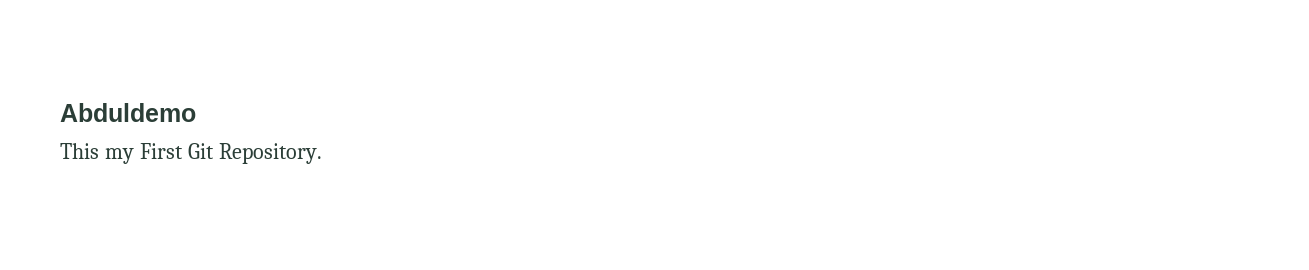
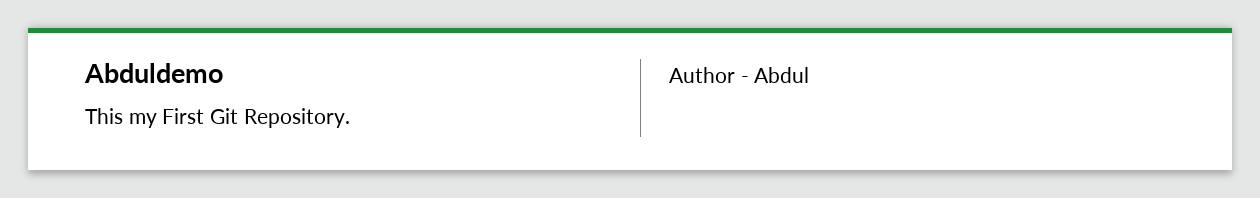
(322, 153) none -> [669,67,810,83] // Author - Abdul

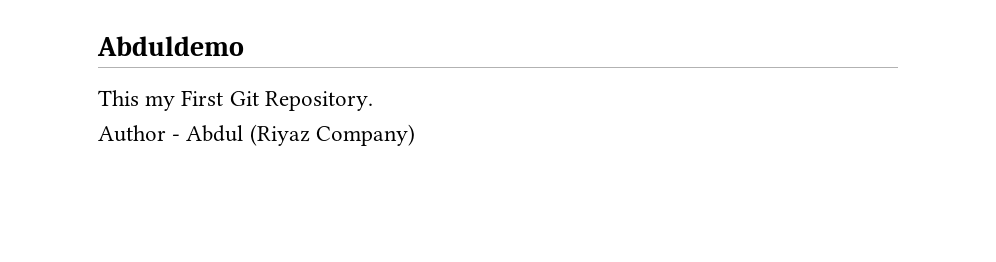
(810, 75) none -> [249,124,415,146] (Riyaz Company)

